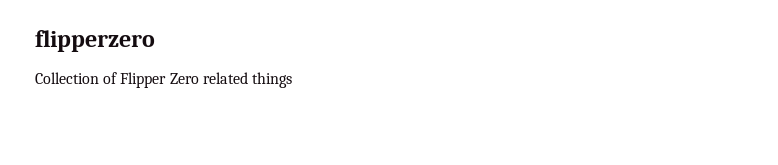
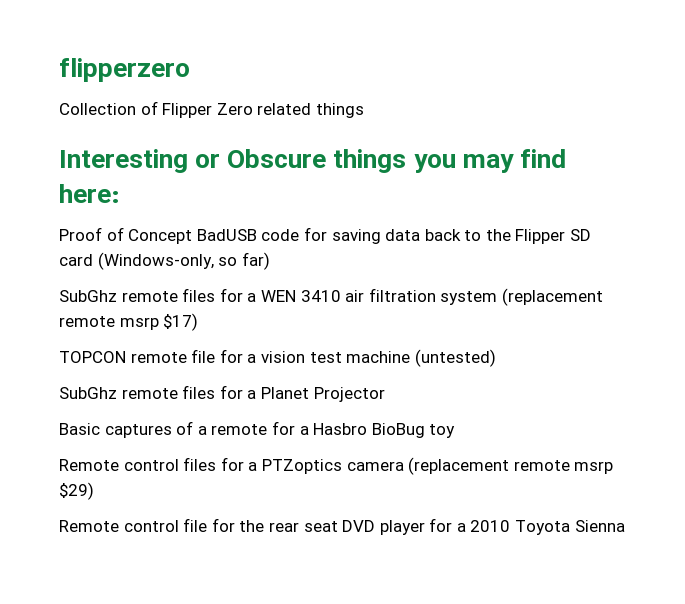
(292, 80) none -> [59,149,566,173] [59,184,120,203] [59,227,592,244] [59,252,270,270] [59,288,603,306] [59,313,199,331] [59,349,496,367] [59,385,385,402] [59,421,456,438] [59,457,614,475] [59,482,94,500] [59,518,625,535] // Interesting or Obscure things you may find here: // Proof of Concept BadUSB code for saving data back to the Flipper SD card (Windows-only, so far) // SubGhz remote files for a WEN 3410 air filtration system (replacement remote msrp $17) // TOPCON remote file for a vision test machine (untested) // SubGhz remote files for a Planet Projector // Basic captures of a remote for a Hasbro BioBug toy // Remote control files for a PTZoptics camera (replacement remote msrp $29) // Remote control file for the rear seat DVD player for a 2010 Toyota Sienna

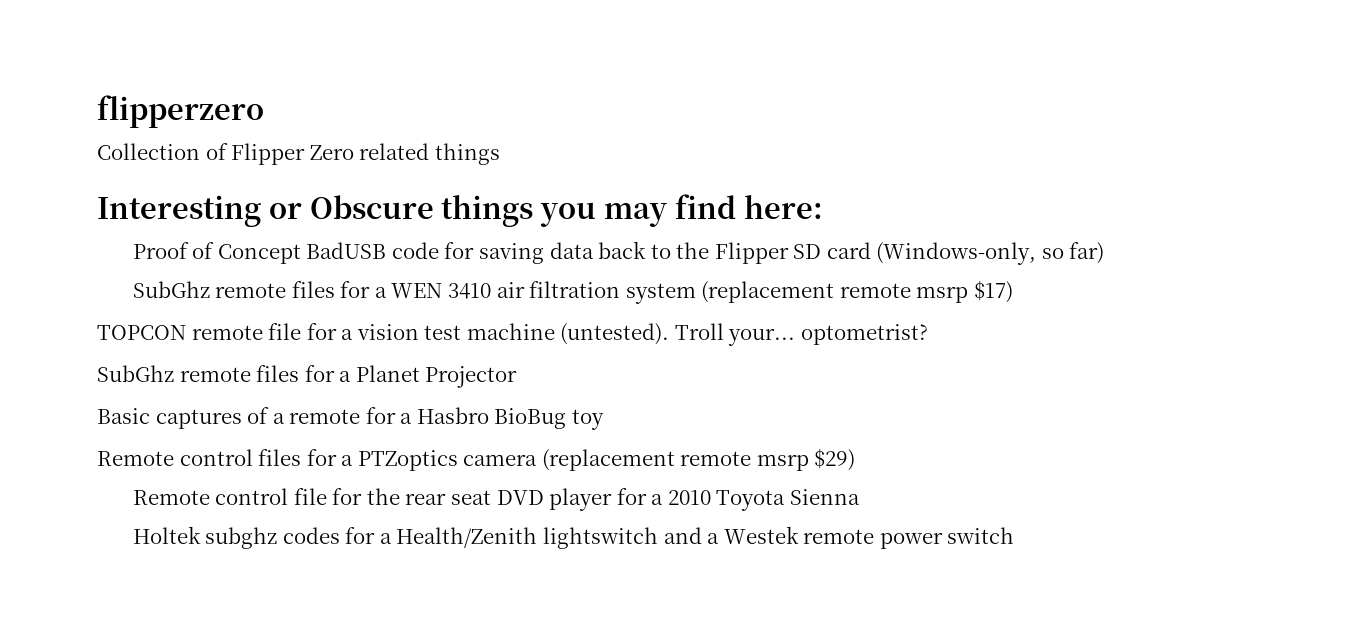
[414,349,496,367] (untested) -> [560,323,928,346] (untested). Troll your... optometrist?
(625, 526) none -> [132,526,1015,549] // Holtek subghz codes for a Health/Zenith lightswitch and a Westek remote power switch

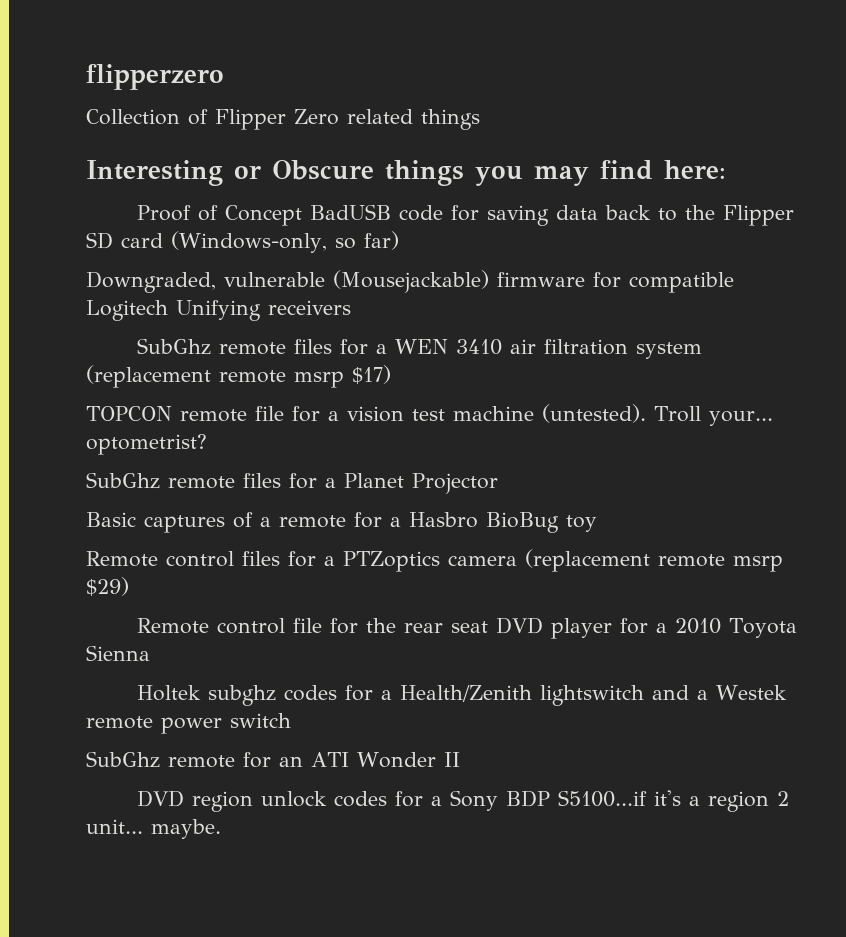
(1105, 253) none -> [86,270,734,293] [86,300,351,321] // Downgraded, vulnerable (Mousejackable) firmware for compatible Logitech Unifying receivers
(1015, 535) none -> [86,751,460,768] [137,790,790,812] [86,819,221,839] // SubGhz remote for an ATI Wonder II // DVD region unlock codes for a Sony BDP S5100...if it's a region 2 unit... maybe.

